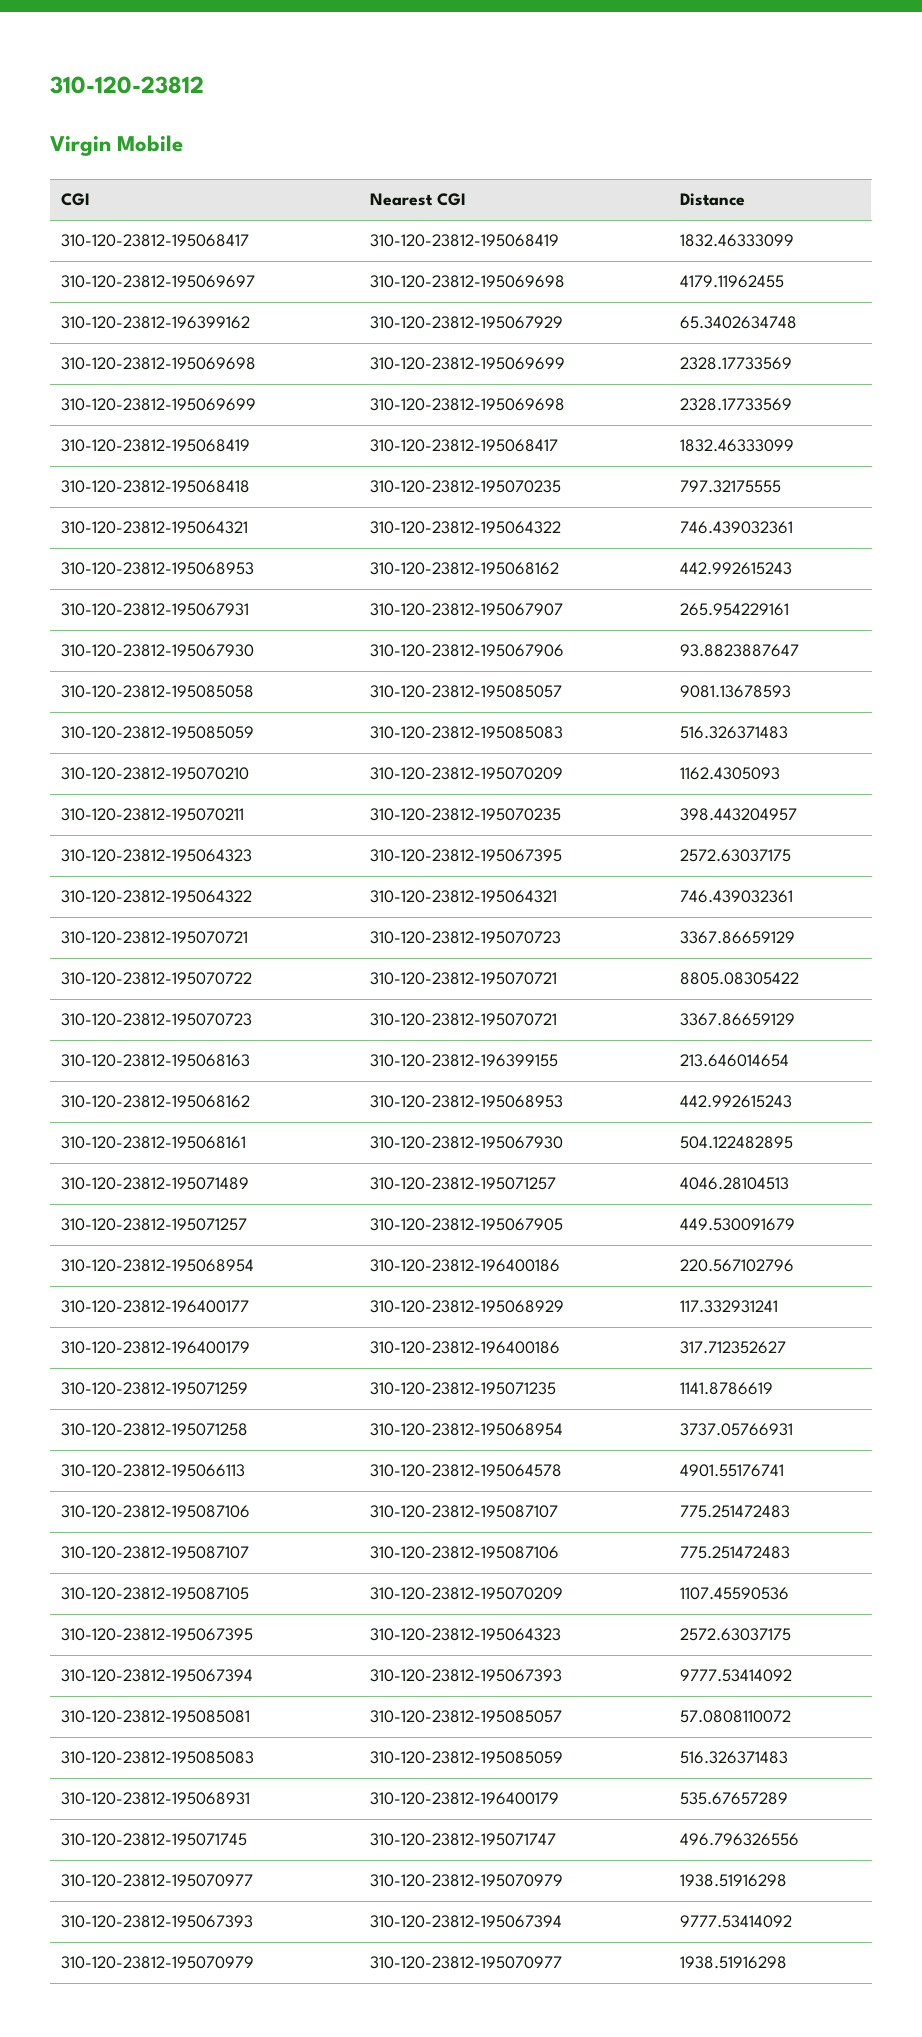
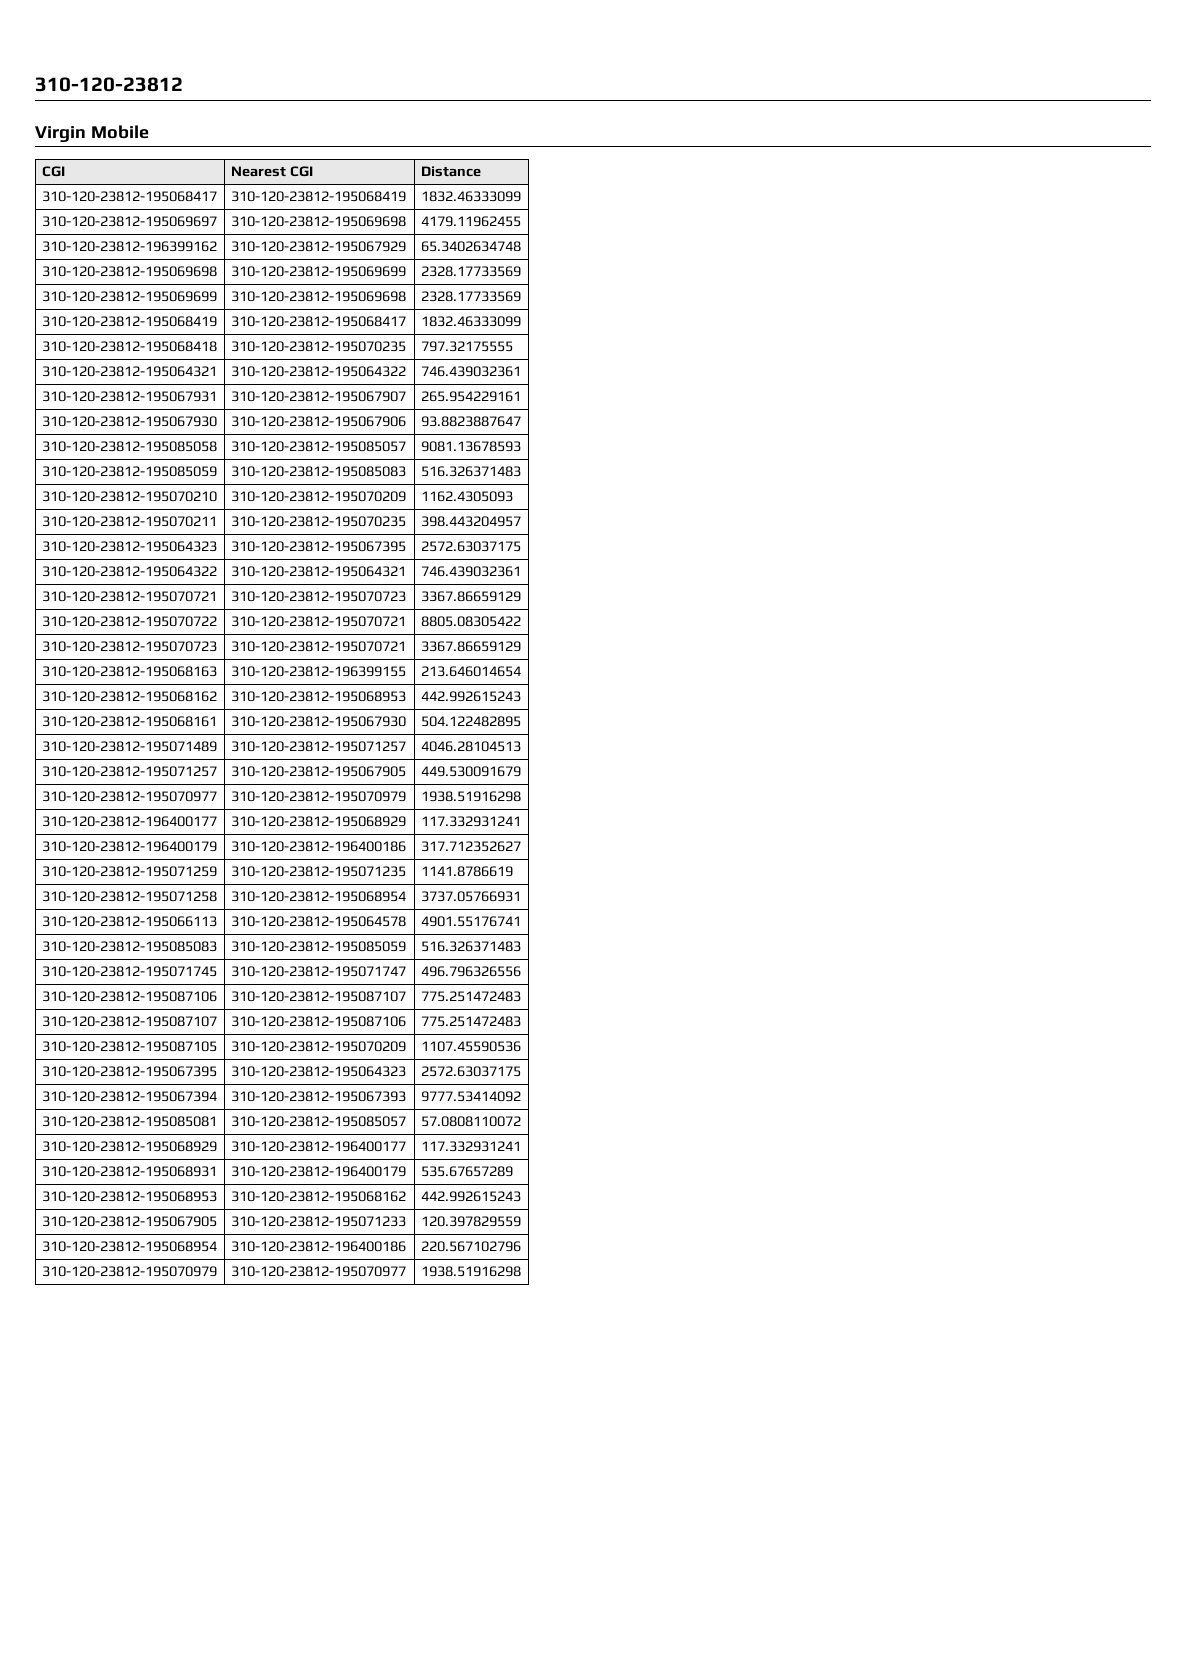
[60,562,254,575] [369,562,559,575] [679,562,792,575] // 310-120-23812-195068953 | 310-120-23812-195068162 | 442.992615243 -> (521, 371) none
[60,1259,254,1272] [369,1259,560,1272] [679,1259,794,1272] 310-120-23812-195068954 | 310-120-23812-196400186 | 220.567102796 -> [41,791,217,802] [230,791,406,802] [420,791,521,802] 310-120-23812-195070977 | 310-120-23812-195070979 | 1938.51916298
(784, 1470) none -> [41,941,217,952] [230,941,406,952] [420,941,521,952] [41,966,217,977] [230,966,406,977] [420,966,521,977] // 310-120-23812-195085083 | 310-120-23812-195085059 | 516.326371483 // 310-120-23812-195071745 | 310-120-23812-195071747 | 496.796326556
[60,1751,254,1764] [369,1751,563,1764] [679,1751,788,1764] 310-120-23812-195085083 | 310-120-23812-195085059 | 516.326371483 -> [41,1141,217,1152] [230,1141,406,1152] [420,1141,521,1152] 310-120-23812-195068929 | 310-120-23812-196400177 | 117.332931241
[60,1833,247,1846] [369,1833,556,1846] [679,1833,799,1846] [60,1874,253,1887] [369,1874,563,1887] [679,1874,787,1887] [60,1915,253,1928] [369,1915,562,1928] [679,1915,792,1928] 310-120-23812-195071745 | 310-120-23812-195071747 | 496.796326556 // 310-120-23812-195070977 | 310-120-23812-195070979 | 1938.51916298 // 310-120-23812-195067393 | 310-120-23812-195067394 | 9777.53414092 -> [41,1191,217,1202] [230,1191,406,1202] [420,1191,521,1202] [41,1216,217,1227] [230,1216,406,1227] [420,1216,521,1227] [41,1241,217,1252] [230,1241,406,1252] [420,1241,521,1252] 310-120-23812-195068953 | 310-120-23812-195068162 | 442.992615243 // 310-120-23812-195067905 | 310-120-23812-195071233 | 120.397829559 // 310-120-23812-195068954 | 310-120-23812-196400186 | 220.567102796

